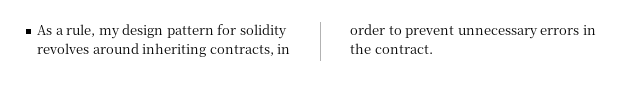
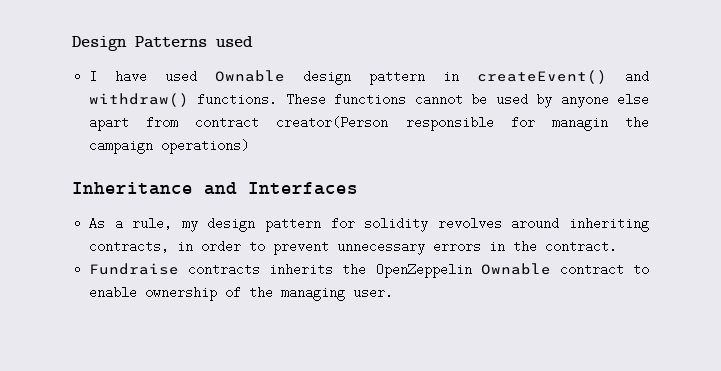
(37, 30) none -> [72,36,253,51] [89,70,649,85] [89,93,649,108] [89,116,650,131] [89,139,250,154] [72,182,358,195] Design Patterns used // I have used Ownable design pattern in createEvent() and withdraw() functions. These functions cannot be used by anyone else apart from contract creator(Person responsible for managin the campaign operations) // Inheritance and Interfaces //
(433, 49) none -> [89,263,649,278] [89,286,394,301] // Fundraise contracts inherits the OpenZeppelin Ownable contract to enable ownership of the managing user.

